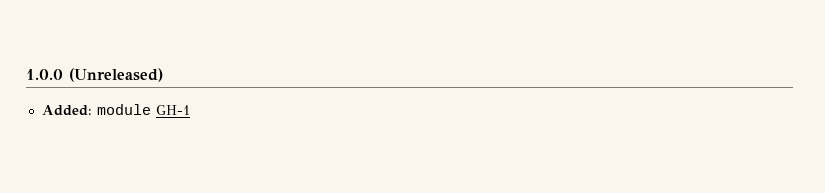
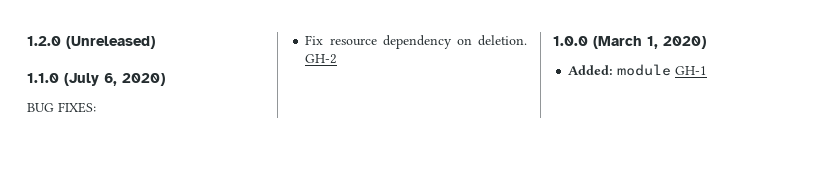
[26,68,163,82] 1.0.0 (Unreleased) -> [27,36,155,49] [27,73,165,86] [27,102,96,113] [305,35,527,49] [305,54,338,64] [553,36,706,49] 1.2.0 (Unreleased) // 1.1.0 (July 6, 2020) // BUG FIXES: // Fix resource dependency on deletion. GH-2 // 1.0.0 (March 1, 2020)

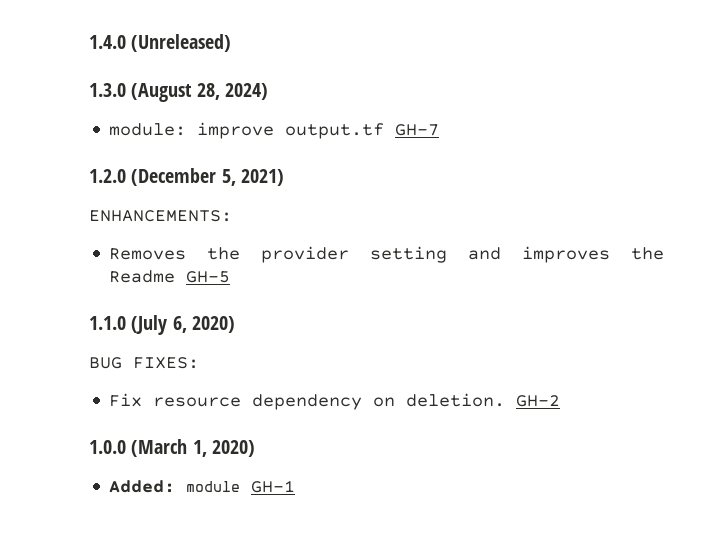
[27,36,155,49] 1.2.0 (Unreleased) -> [89,34,232,52] [89,83,268,102] [109,122,440,139] [89,168,284,186] [89,210,232,222] [109,246,664,263] [109,270,231,283] 1.4.0 (Unreleased) // 1.3.0 (August 28, 2024) // module: improve output.tf GH-7 // 1.2.0 (December 5, 2021) // ENHANCEMENTS: // Removes the provider setting and improves the Readme GH-5

